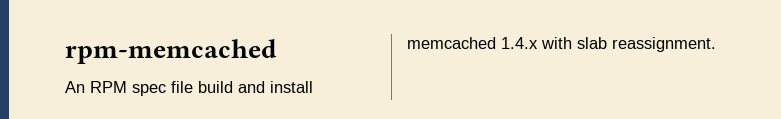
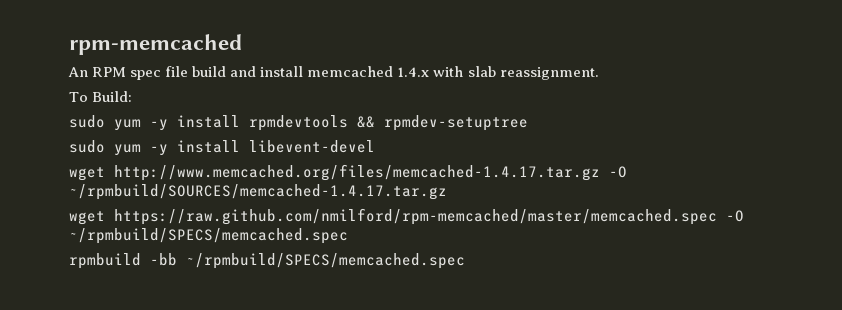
(716, 44) none -> [69,91,133,102] [69,115,528,131] [69,140,375,156] [69,164,627,181] [69,184,447,200] [69,208,744,225] [69,228,348,244] [69,253,465,269] // To Build: // sudo yum -y install rpmdevtools && rpmdev-setuptree // sudo yum -y install libevent-devel // wget http://www.memcached.org/files/memcached-1.4.17.tar.gz -O ~/rpmbuild/SOURCES/memcached-1.4.17.tar.gz // wget https://raw.github.com/nmilford/rpm-memcached/master/memcached.spec -O ~/rpmbuild/SPECS/memcached.spec // rpmbuild -bb ~/rpmbuild/SPECS/memcached.spec

